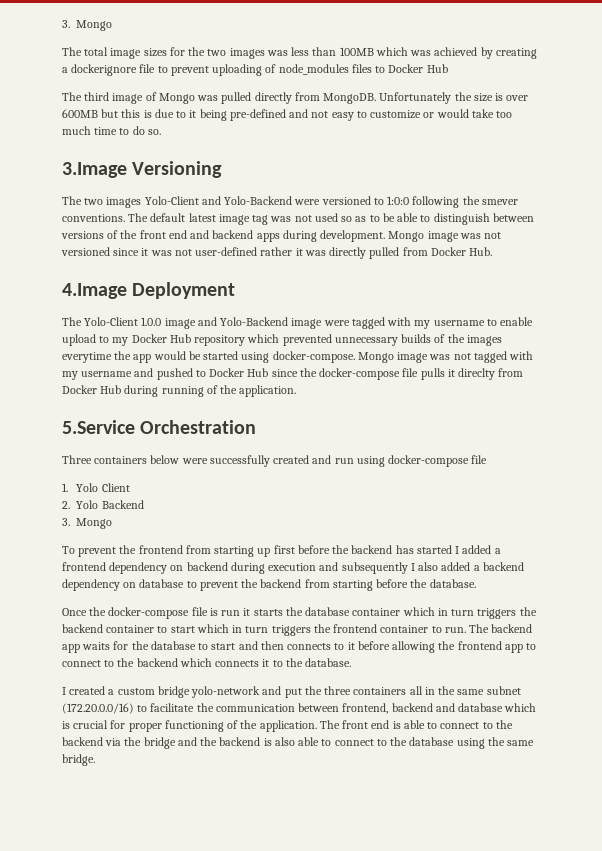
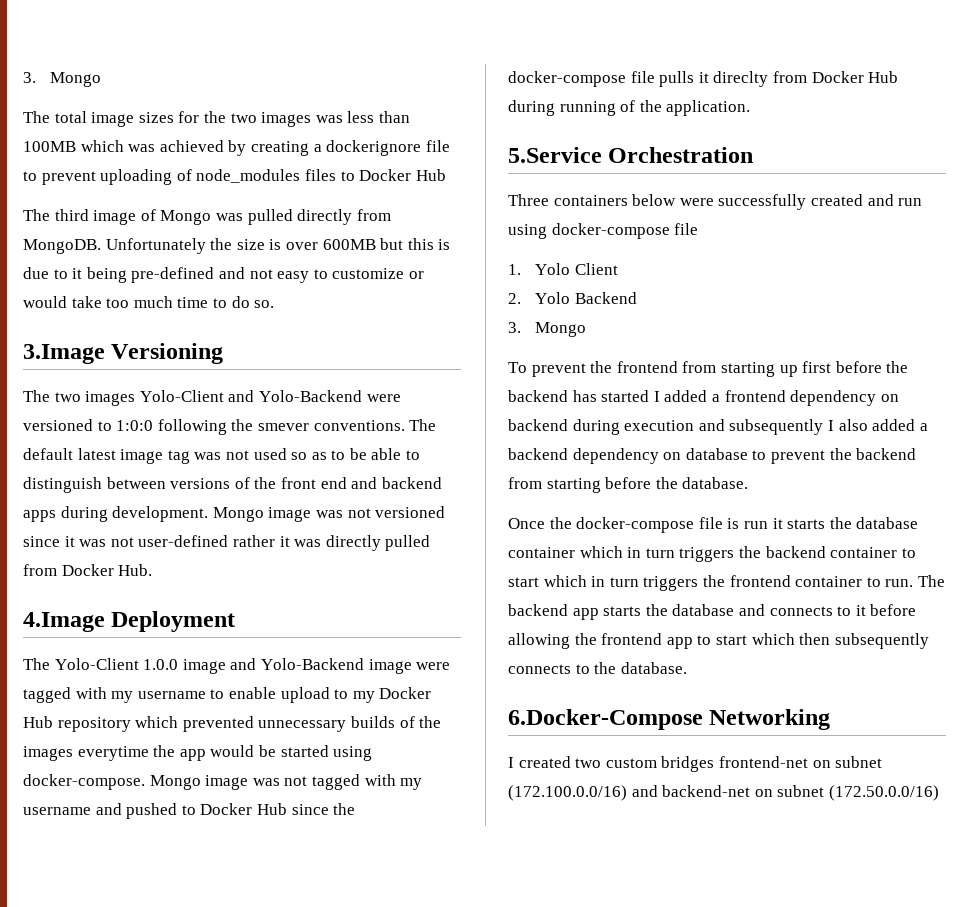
[82,641,284,650] waits for the database to start and then -> [603,604,765,616] starts the database and
[62,658,270,667] connect to the backend which connects it -> [715,633,929,649] [508,664,571,674] start which then subsequently connects
(352, 662) none -> [508,709,831,730] // 6.Docker-Compose Networking
[108,686,521,698] [62,703,537,714] [62,720,513,732] [62,737,535,749] [62,754,95,766] a custom bridge yolo-network and put the three containers all in the same subnet (172.20.0.0/16) to facilitate the communication between frontend, backend and database which is crucial for proper functioning of the application. The front end is able to connect to the backend via the bridge and the backend is also able to connect to the database using the same bridge. -> [575,756,883,772] [508,785,939,801] two custom bridges frontend-net on subnet (172.100.0.0/16) and backend-net on subnet (172.50.0.0/16)

